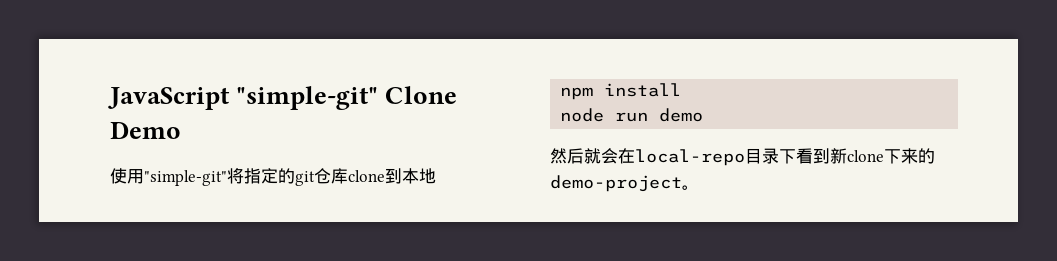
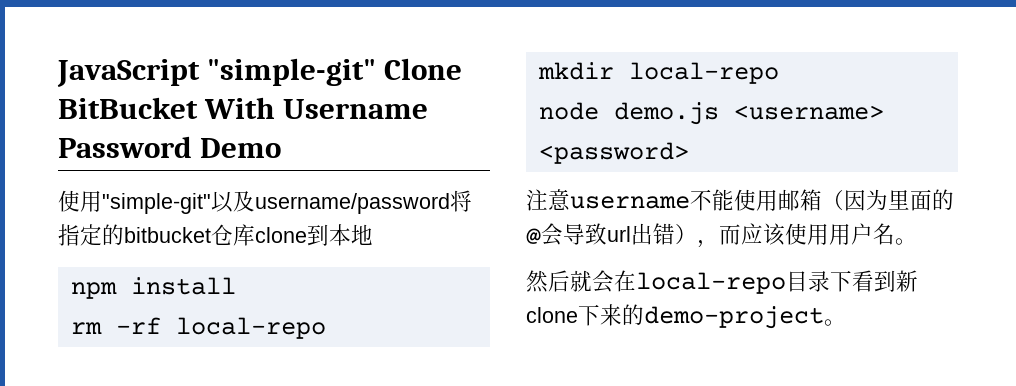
(458, 95) none -> [58,97,429,119] [58,136,192,158] BitBucket With Username Password
(227, 178) none -> [211,191,450,214] 以及username/password
[295,171,315,186] git -> [124,227,211,243] bitbucket
[560,108,704,122] node run demo -> [70,317,326,339] [537,62,779,84] [538,102,884,125] [538,142,689,164] [526,189,954,211] [526,223,917,248] rm -rf local-repo // mkdir local-repo // node demo.js <username> <password> // 注意username不能使用邮箱（因为里面的@会导致url出错），而应该使用用户名。

